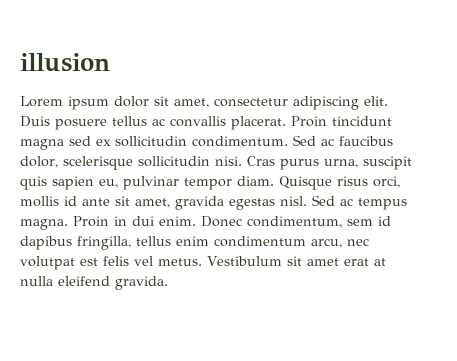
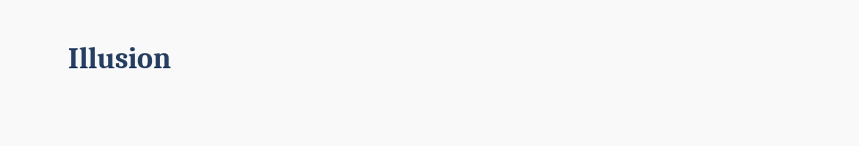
[20,53,110,72] [20,96,388,110] [20,116,392,130] [20,135,393,150] [20,156,412,170] [20,176,400,190] [20,195,407,210] [20,216,391,230] [20,236,369,250] [20,256,386,270] [20,276,168,290] illusion // Lorem ipsum dolor sit amet, consectetur adipiscing elit. Duis posuere tellus ac convallis placerat. Proin tincidunt magna sed ex sollicitudin condimentum. Sed ac faucibus dolor, scelerisque sollicitudin nisi. Cras purus urna, suscipit quis sapien eu, pulvinar tempor diam. Quisque risus orci, mollis id ante sit amet, gravida egestas nisl. Sed ac tempus magna. Proin in dui enim. Donec condimentum, sem id dapibus fringilla, tellus enim condimentum arcu, nec volutpat est felis vel metus. Vestibulum sit amet erat at nulla eleifend gravida. -> [67,46,171,69] Illusion

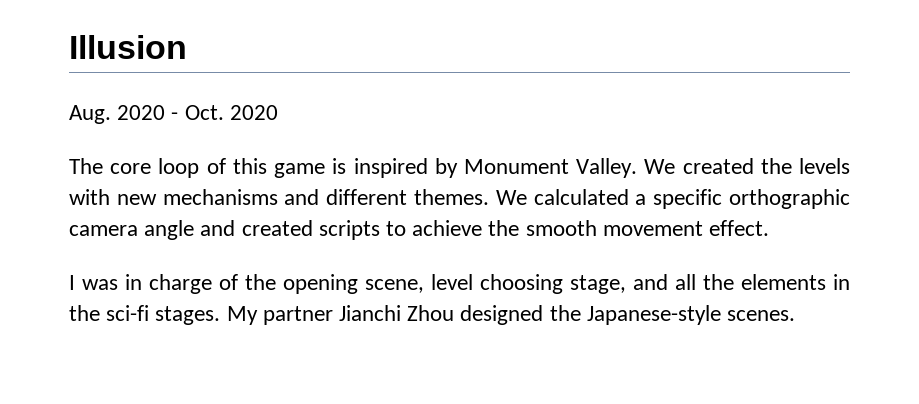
(171, 57) none -> [69,105,278,124] [69,158,850,178] [69,189,850,209] [69,220,770,240] [69,274,850,294] [69,305,796,325] // Aug. 2020 - Oct. 2020 // The core loop of this game is inspired by Monument Valley. We created the levels with new mechanisms and different themes. We calculated a specific orthographic camera angle and created scripts to achieve the smooth movement effect. // I was in charge of the opening scene, level choosing stage, and all the elements in the sci-fi stages. My partner Jianchi Zhou designed the Japanese-style scenes.

